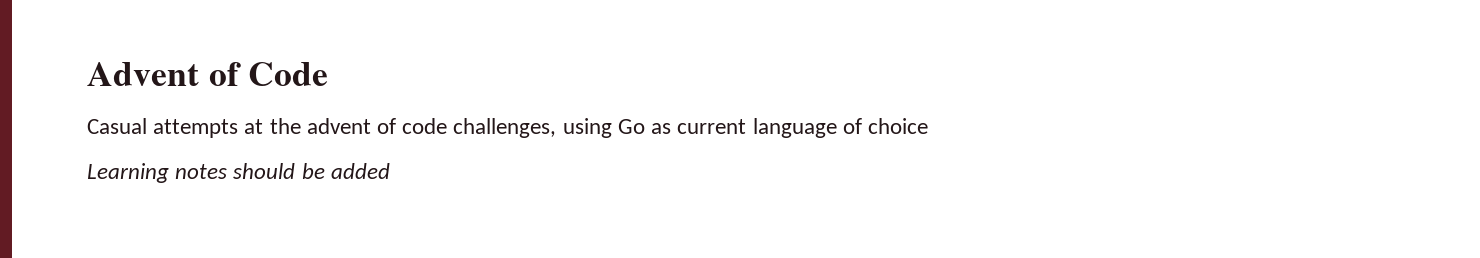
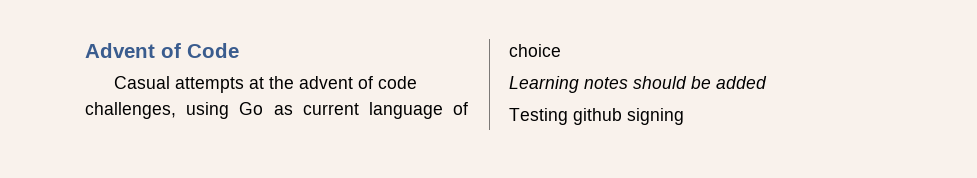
(390, 171) none -> [509,108,684,125] // Testing github signing

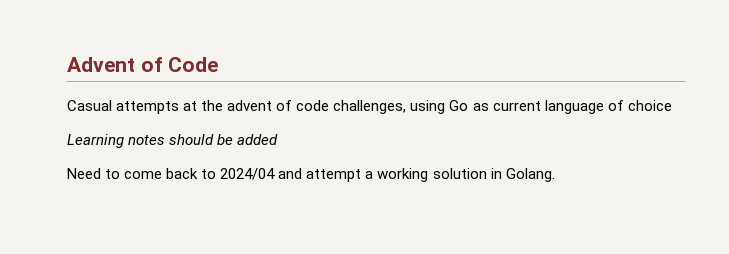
[509,108,684,125] Testing github signing -> [67,168,555,182] Need to come back to 2024/04 and attempt a working solution in Golang.

